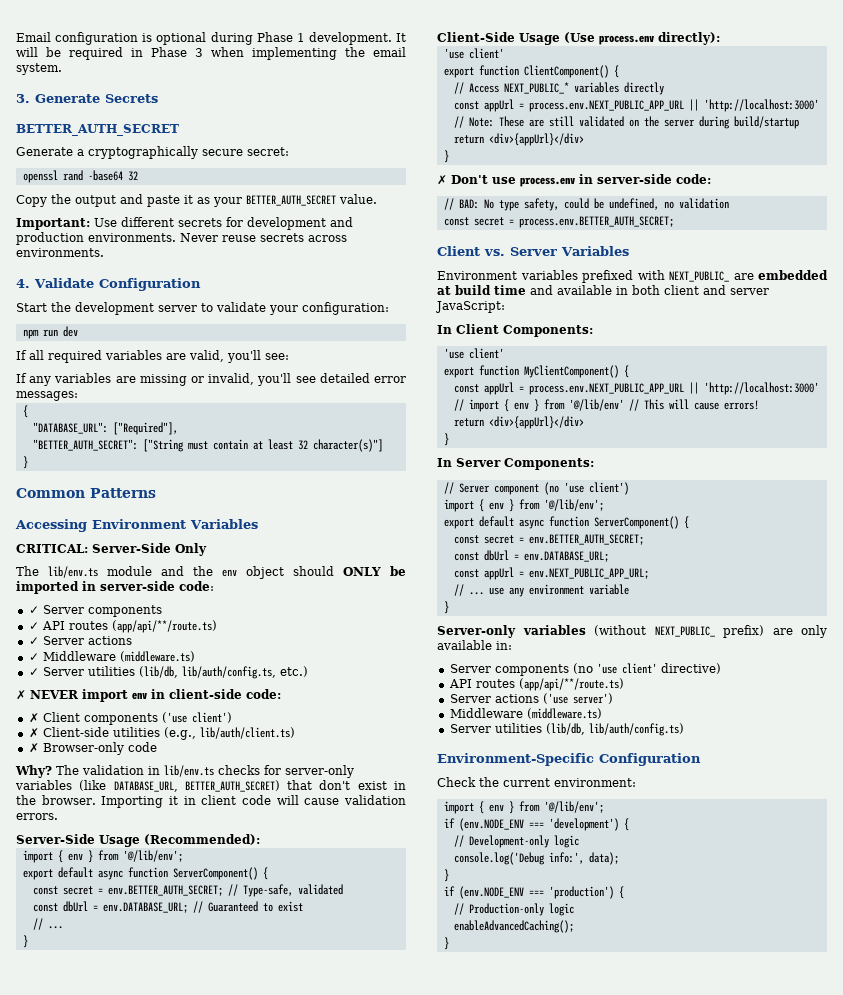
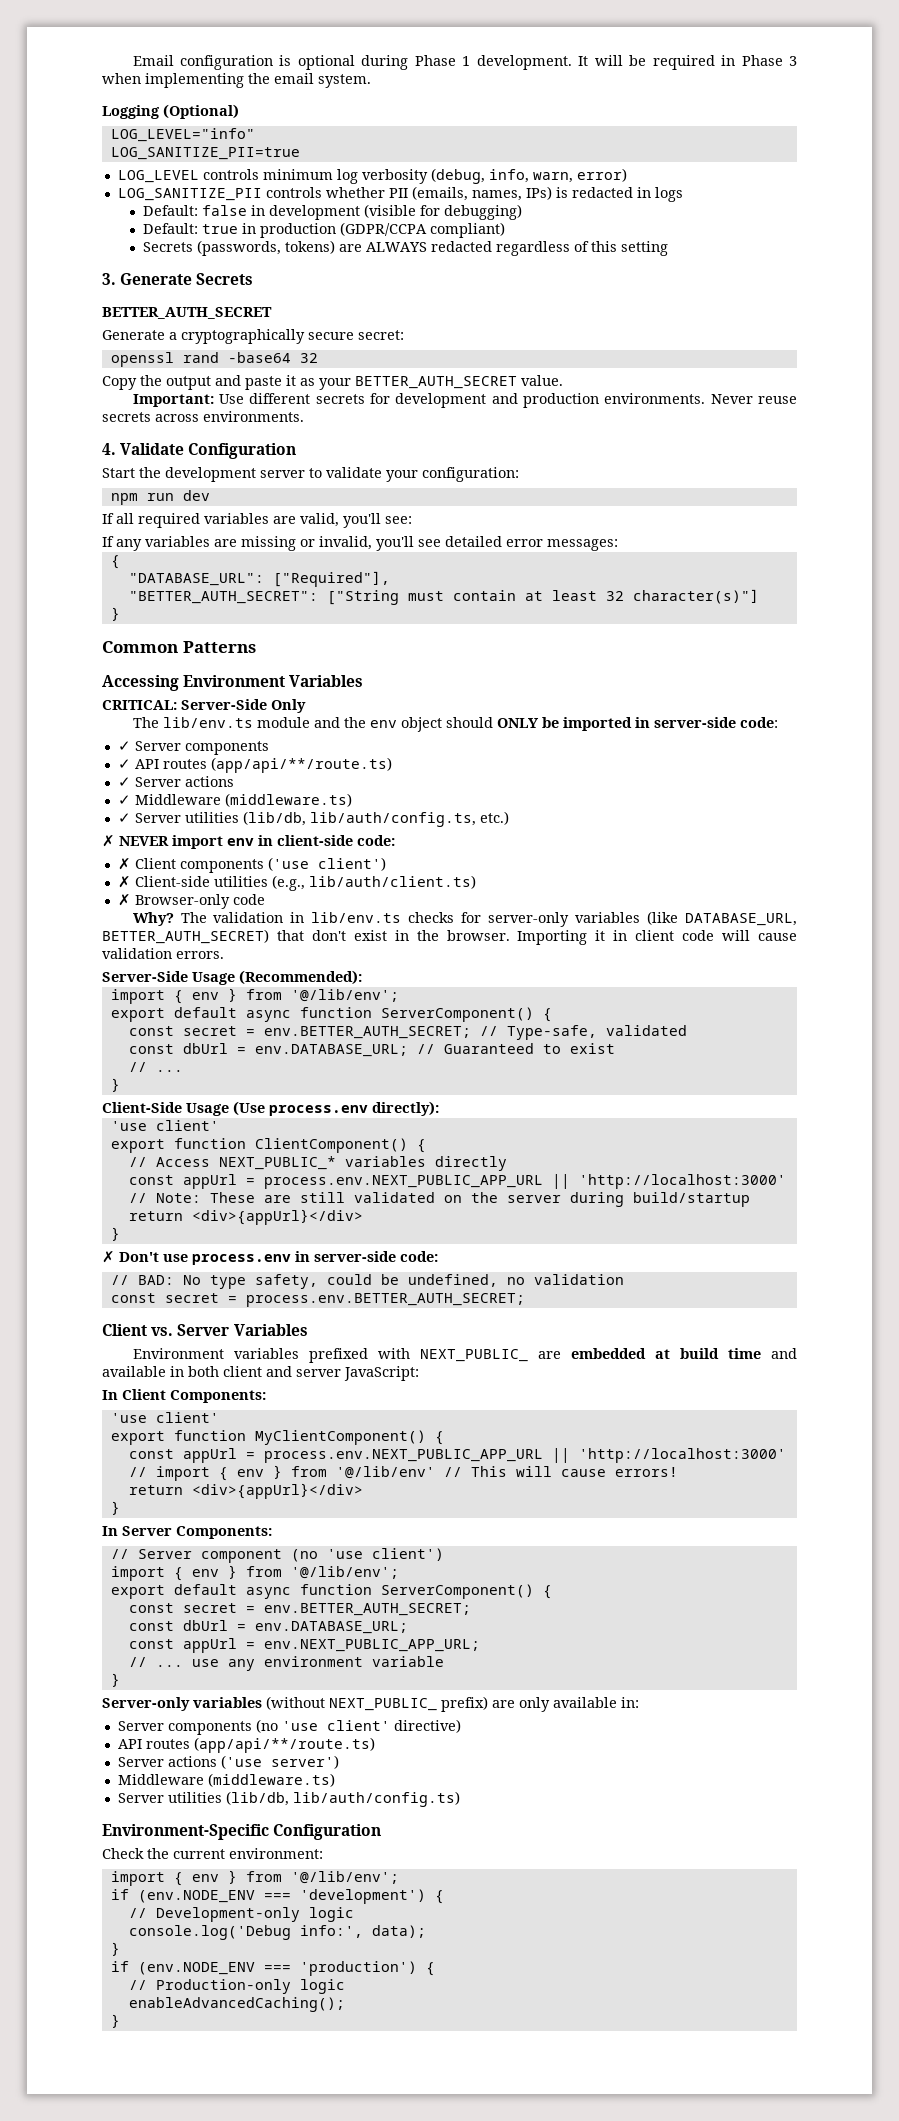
(62, 69) none -> [102,104,239,119] [110,128,255,142] [110,147,300,160] [117,168,627,184] [117,186,683,202] [143,204,523,220] [143,222,506,238] [143,240,669,256] // Logging (Optional) // LOG_LEVEL="info" // LOG_SANITIZE_PII=true // LOG_LEVEL controls minimum log verbosity (debug, info, warn, error) // LOG_SANITIZE_PII controls whether PII (emails, names, IPs) is redacted in logs // Default: false in development (visible for debugging) // Default: true in production (GDPR/CCPA compliant) // Secrets (passwords, tokens) are ALWAYS redacted regardless of this setting

